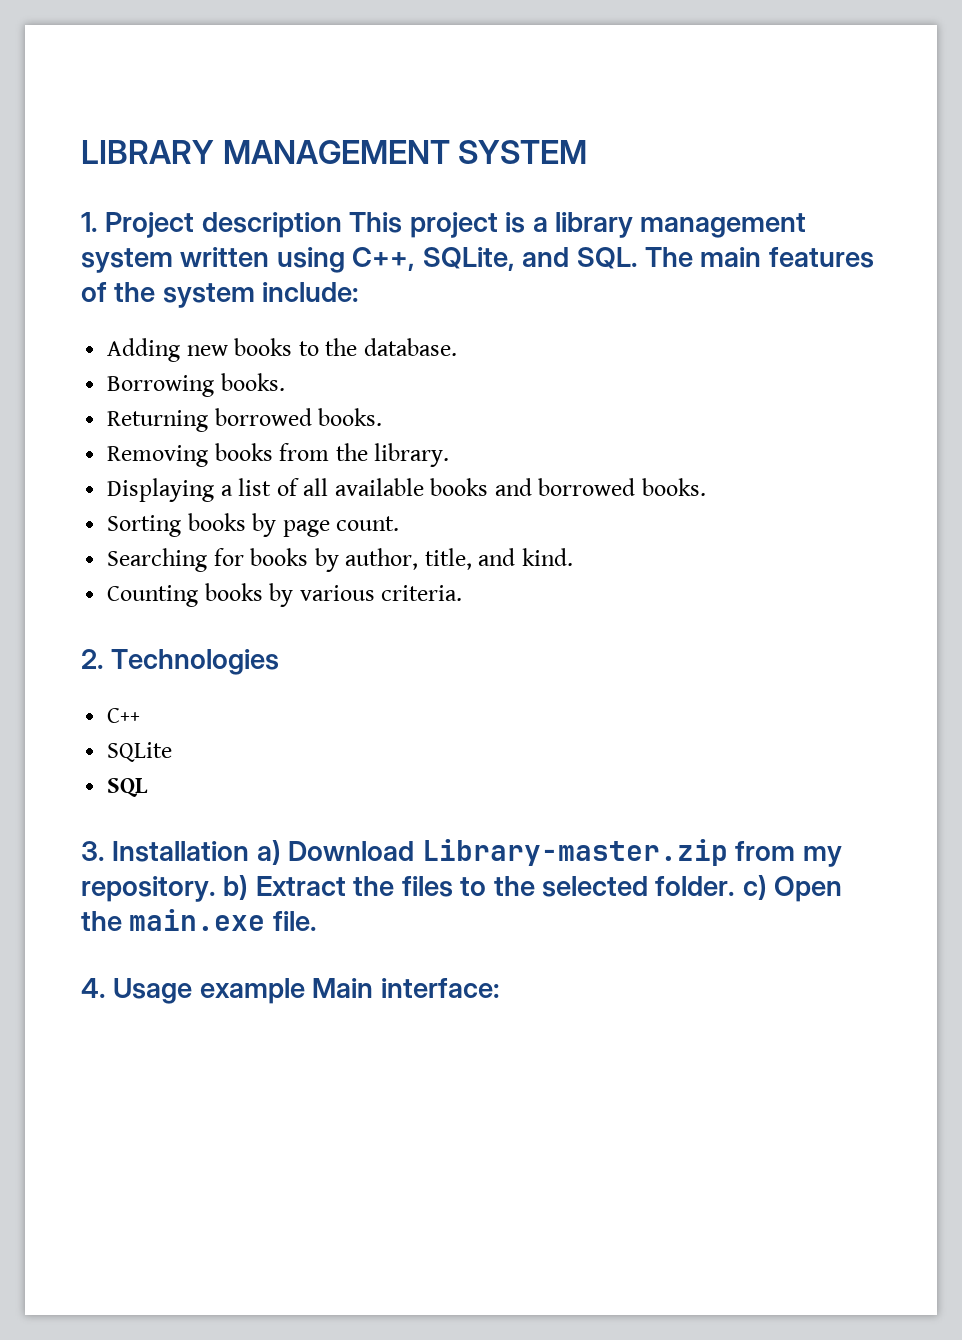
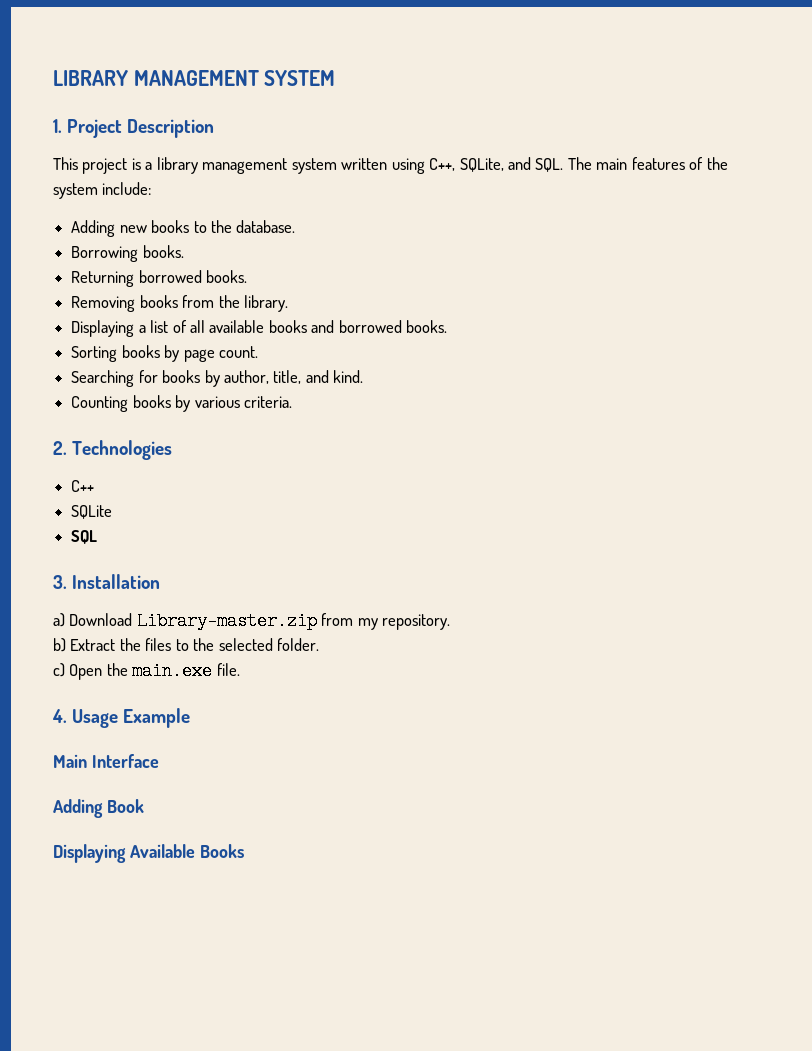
[201,212,342,238] description -> [127,119,215,138] Description //
(250, 851) none -> (161, 581) //
(216, 889) none -> (451, 622) //
(736, 886) none -> (320, 644) //
[199,978,500,1004] example Main interface: -> [123,708,191,728] [53,754,159,768] [53,799,144,818] [53,844,244,863] Example // Main Interface // Adding Book // Displaying Available Books

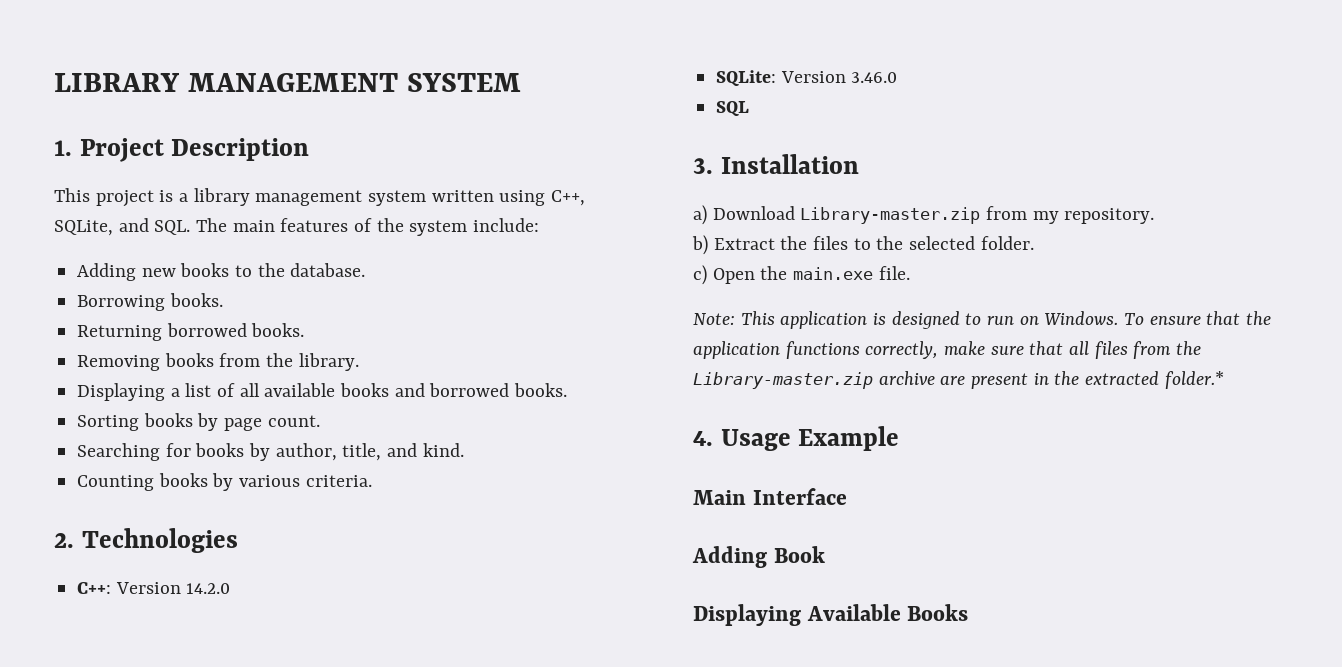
[71,480,95,492] [71,505,113,519] C++ // SQLite -> [77,582,231,594] [716,70,898,86] C++: Version 14.2.0 // SQLite: Version 3.46.0
(240, 669) none -> [693,311,1272,329] [693,341,1202,359] [693,371,1224,389] // Note: This application is designed to run on Windows. To ensure that the application functions correctly, make sure that all files from the Library-master.zip archive are present in the extracted folder.*

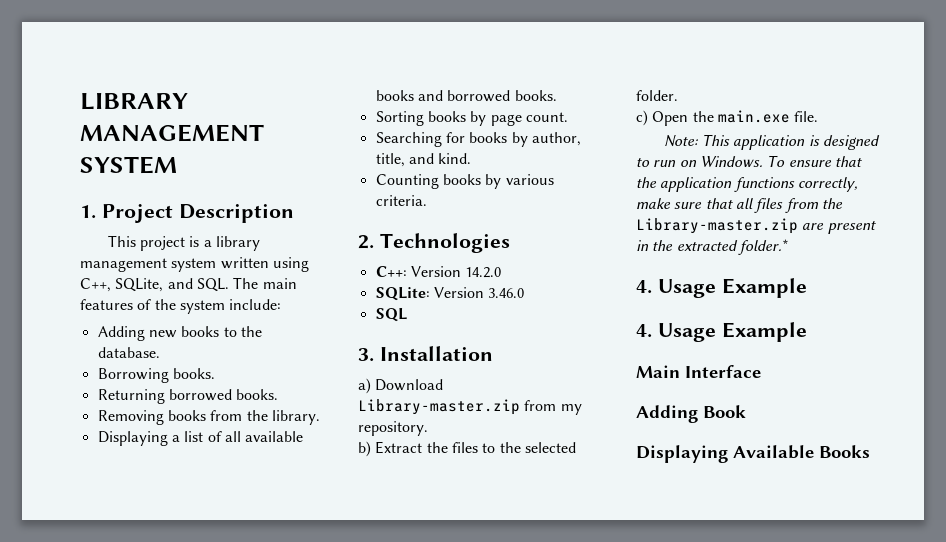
[878,371,935,385] archive -> (798, 226) none
(900, 438) none -> [636,322,807,342] // 4. Usage Example

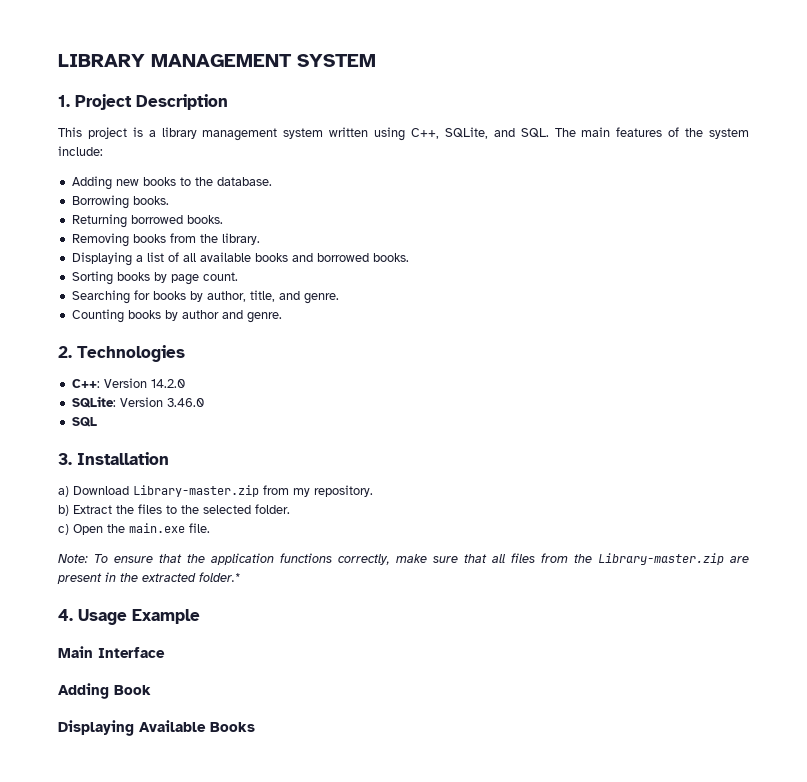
[438,153,472,164] kind. -> [303,293,339,304] genre.
[505,174,554,185] [375,195,427,206] various criteria. -> [181,310,282,323] author and genre.
[701,134,880,150] [636,156,763,167] This application is designed to run on Windows. -> (88, 558) none
[636,322,807,342] // 4. Usage Example -> (200, 616) none

